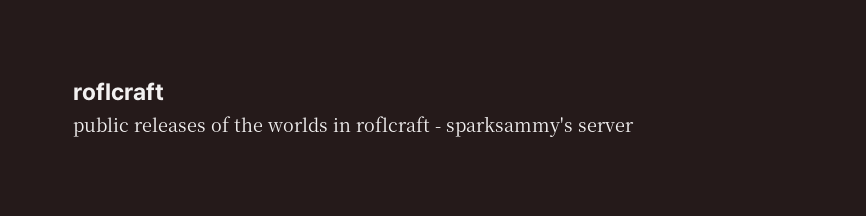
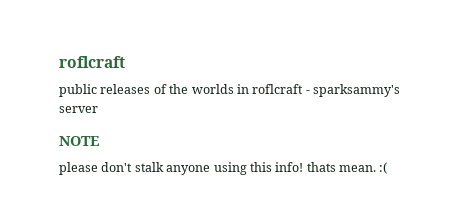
(634, 127) none -> [59,136,99,146] [59,162,388,175] // NOTE // please don't stalk anyone using this info! thats mean. :(

